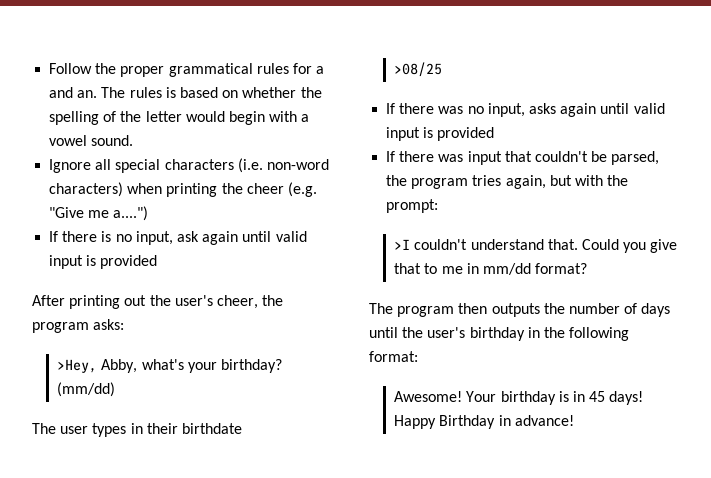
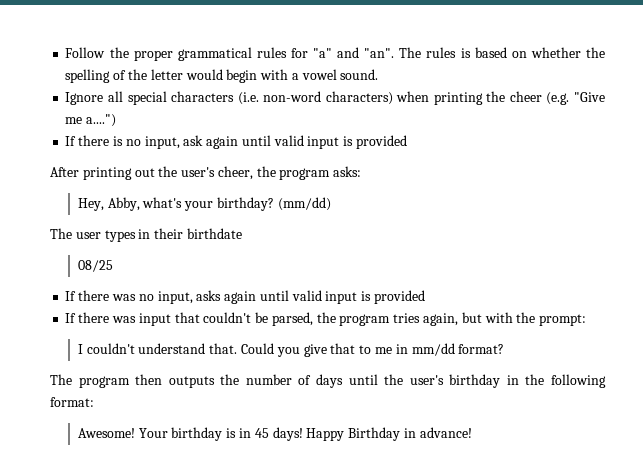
[316,66,325,74] [49,87,98,98] a and an. -> [313,47,395,58] "a" and "an".
[57,359,98,373] >Hey, -> [77,198,104,211] Hey,
[394,62,443,77] >08/25 -> [77,260,113,272] 08/25
[394,239,411,250] >I -> [77,344,83,354] I

